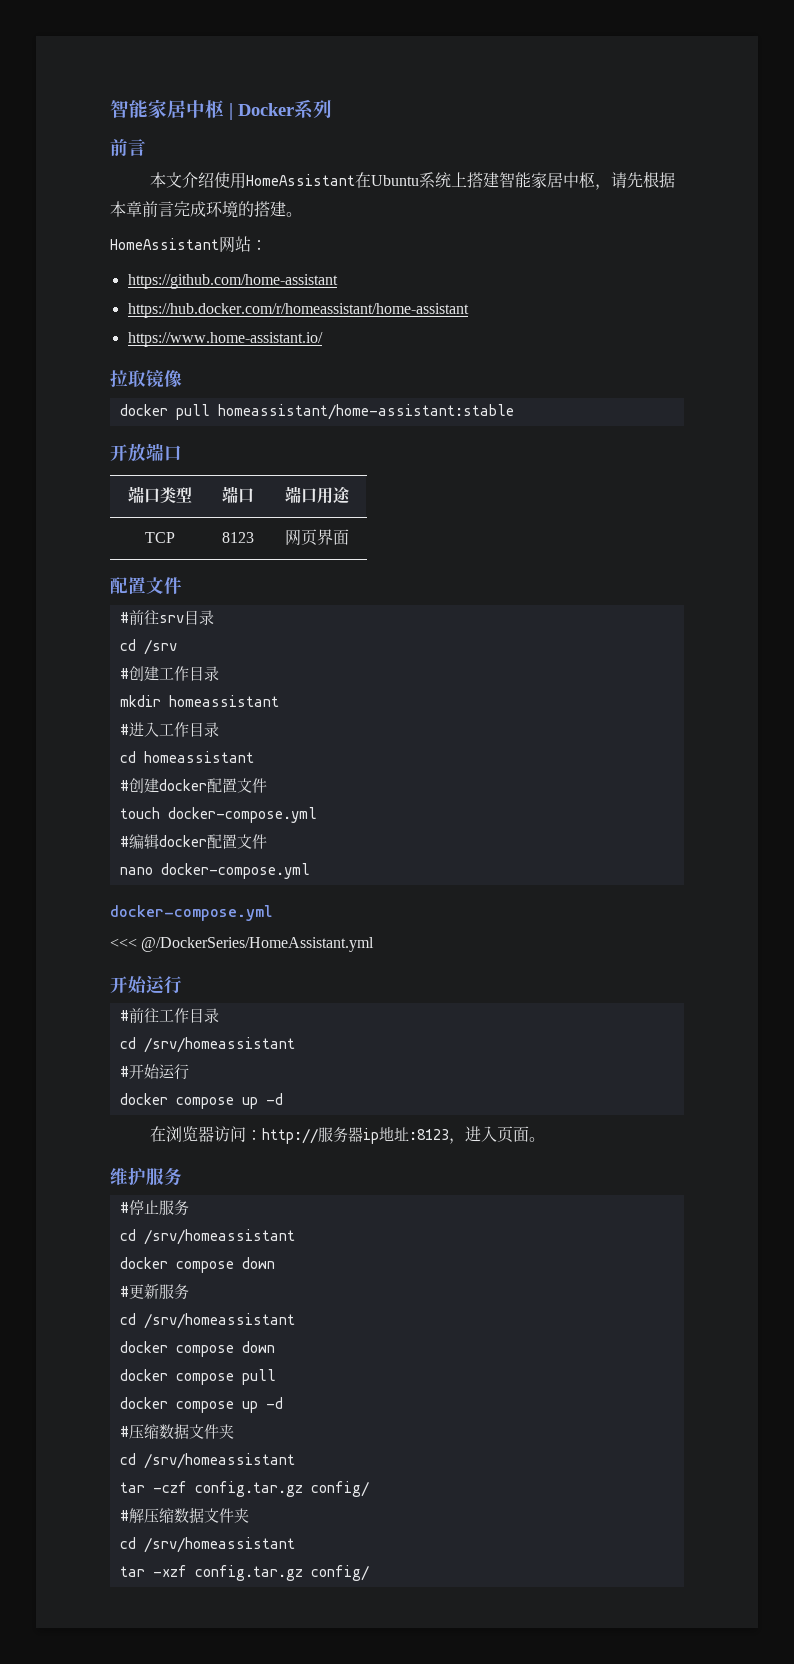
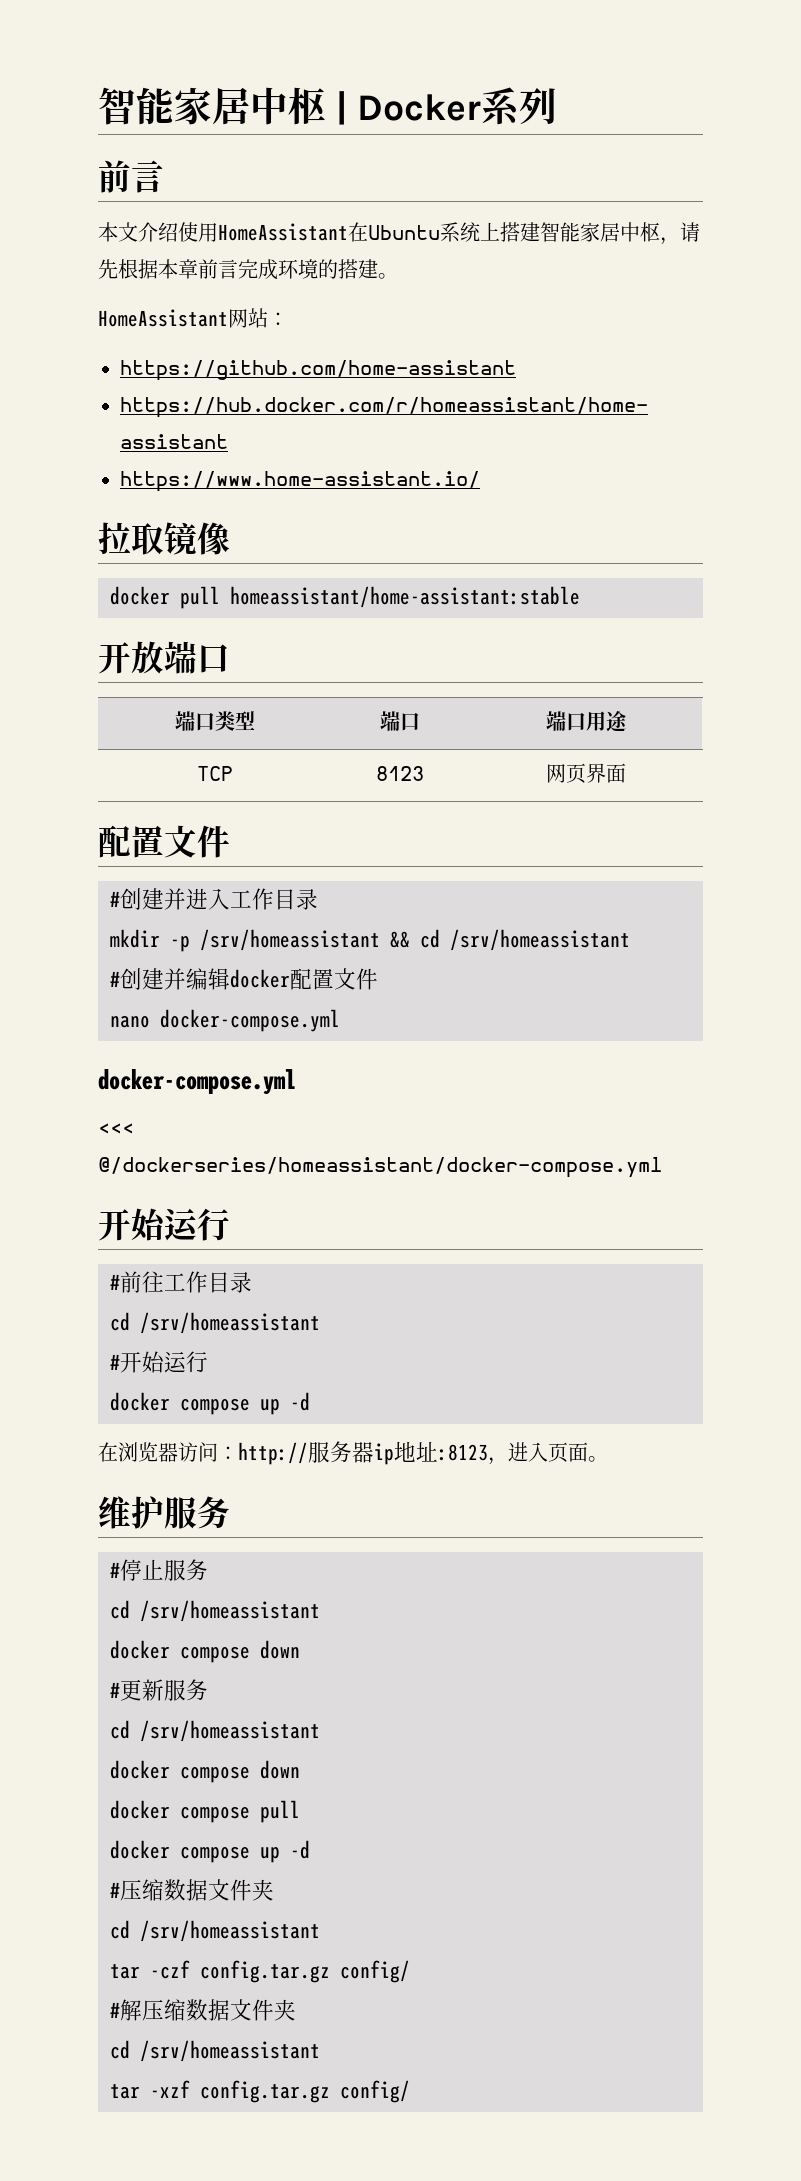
[128,610,214,625] [119,639,177,655] [119,666,219,681] [119,695,279,707] [119,722,219,737] [119,751,254,763] [119,778,267,793] [119,807,317,823] [119,836,129,847] 前往srv目录 // cd /srv // #创建工作目录 // mkdir homeassistant // #进入工作目录 // cd homeassistant // #创建docker配置文件 // touch docker-compose.yml // # -> [120,888,318,910] [110,929,630,952] [110,968,186,990] 创建并进入工作目录 // mkdir -p /srv/homeassistant && cd /srv/homeassistant // #创建并
[141,937,375,952] @/DockerSeries/HomeAssistant.yml -> [98,1157,662,1178] @/dockerseries/homeassistant/docker-compose.yml

